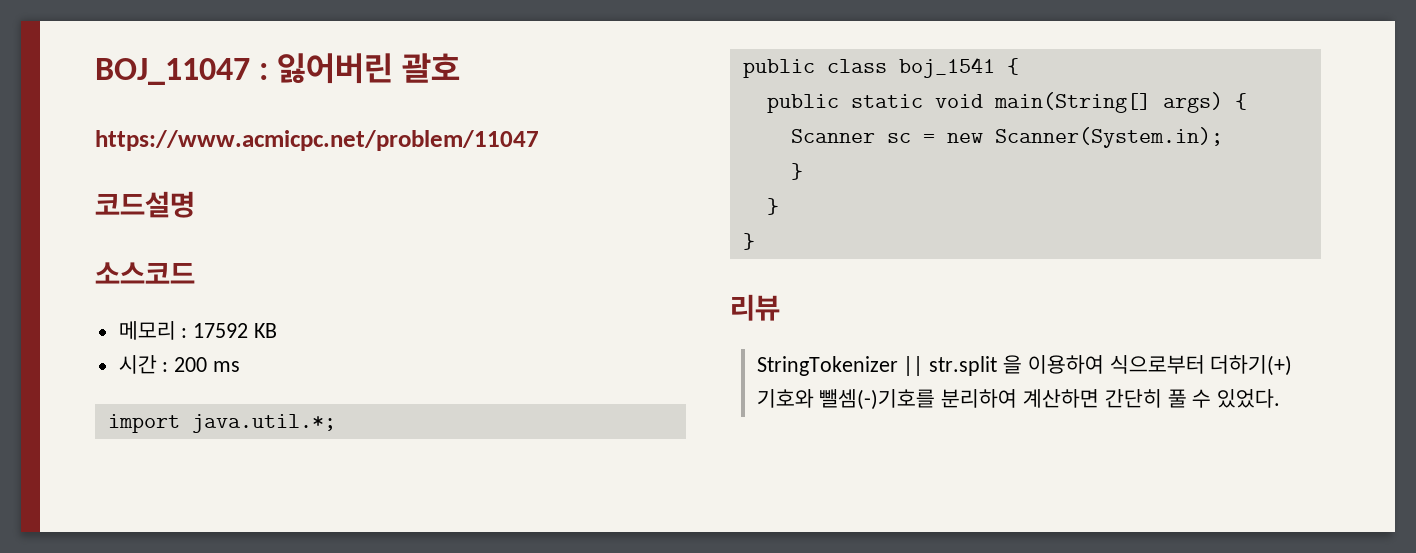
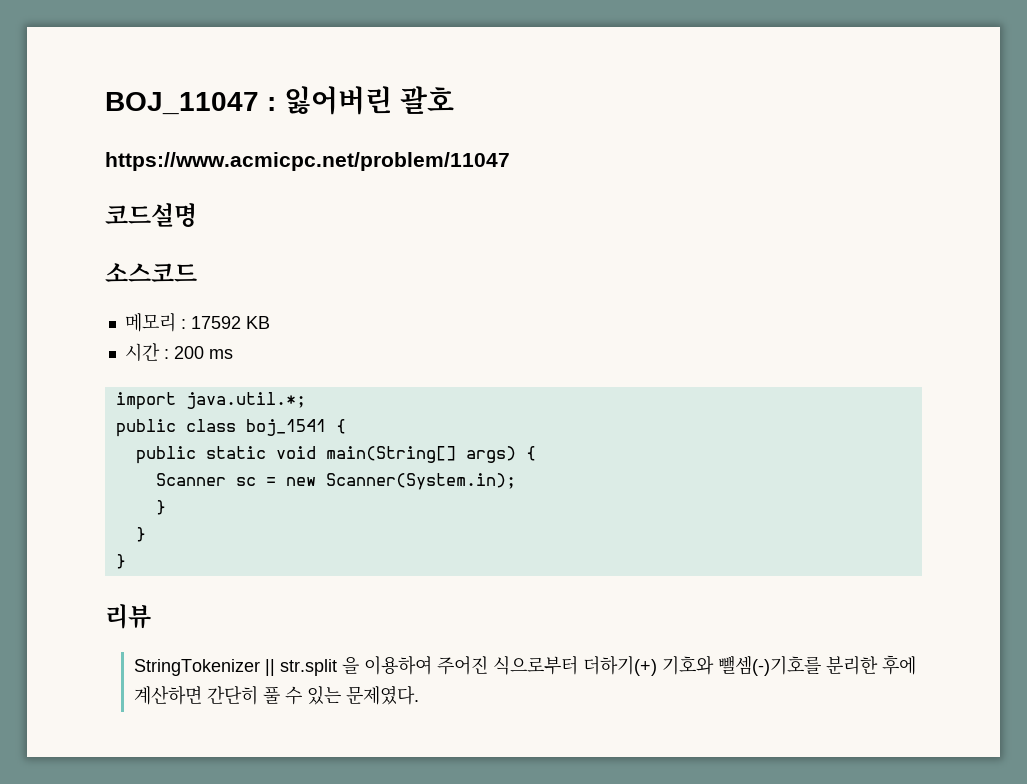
(1104, 364) none -> [436,656,488,675] 주어진
[941,389,1018,408] 분리하여 -> [825,655,916,675] 분리한 후에
[1217,389,1281,408] 있었다. -> [306,685,419,705] 있는 문제였다.

